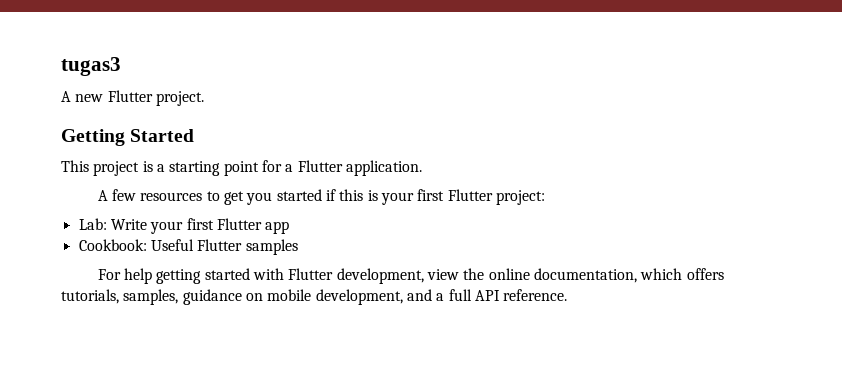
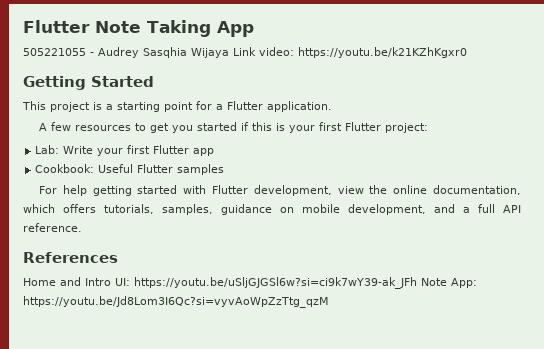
[61,57,121,76] [61,90,204,106] tugas3 // A new Flutter project. -> [23,20,254,37] [23,47,467,58] Flutter Note Taking App // 505221055 - Audrey Sasqhia Wijaya Link video: https://youtu.be/k21KZhKgxr0
(568, 295) none -> [23,252,118,263] [23,277,477,289] [23,296,328,308] // References // Home and Intro UI: https://youtu.be/uSljGJGSl6w?si=ci9k7wY39-ak_JFh Note App: https://youtu.be/Jd8Lom3I6Qc?si=vyvAoWpZzTtg_qzM

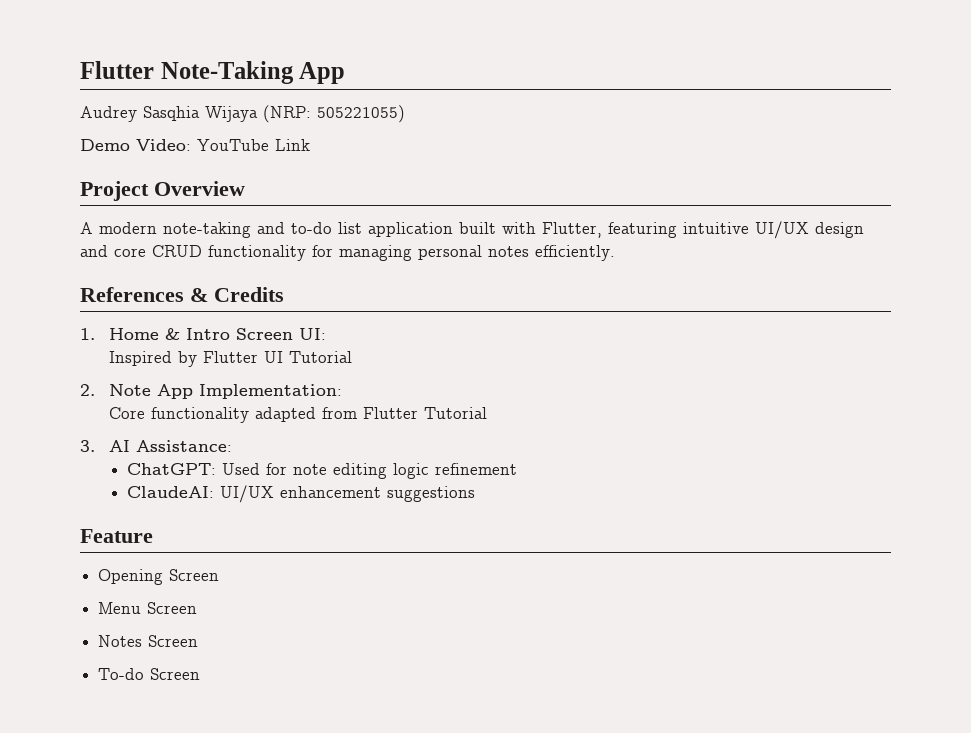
[23,20,211,37] Flutter Note Taking -> [80,61,294,84] Flutter Note-Taking
[23,48,94,56] 505221055 - -> (346, 73) none
[233,47,467,58] [23,76,154,90] [22,101,332,112] [39,122,429,133] [35,145,215,156] [35,164,225,175] [39,185,521,196] [23,204,521,215] [23,223,82,232] [23,252,118,263] [23,277,477,289] [23,296,328,308] Link video: https://youtu.be/k21KZhKgxr0 // Getting Started // This project is a starting point for a Flutter application. // A few resources to get you started if this is your first Flutter project: // Lab: Write your first Flutter app // Cookbook: Useful Flutter samples // For help getting started with Flutter development, view the online documentation, which offers tutorials, samples, guidance on mobile development, and a full API reference. // References // Home and Intro UI: https://youtu.be/uSljGJGSl6w?si=ci9k7wY39-ak_JFh Note App: https://youtu.be/Jd8Lom3I6Qc?si=vyvAoWpZzTtg_qzM -> [263,105,405,123] [80,139,310,151] [80,181,245,201] [80,221,864,239] [80,245,615,261] [80,287,284,302] [80,328,326,340] [108,351,352,367] [80,384,342,399] [108,407,487,423] [80,440,232,452] [126,463,517,479] [126,485,475,503] [80,529,153,543] [98,569,220,585] [98,602,198,614] [98,635,199,647] [98,668,201,680] (NRP: 505221055) // Demo Video: YouTube Link // Project Overview // A modern note-taking and to-do list application built with Flutter, featuring intuitive UI/UX design and core CRUD functionality for managing personal notes efficiently. // References & Credits // 1. Home & Intro Screen UI: // Inspired by Flutter UI Tutorial // 2. Note App Implementation: // Core functionality adapted from Flutter Tutorial // 3. AI Assistance: // ChatGPT: Used for note editing logic refinement // ClaudeAI: UI/UX enhancement suggestions // Feature // Opening Screen // Menu Screen // Notes Screen // To-do Screen

